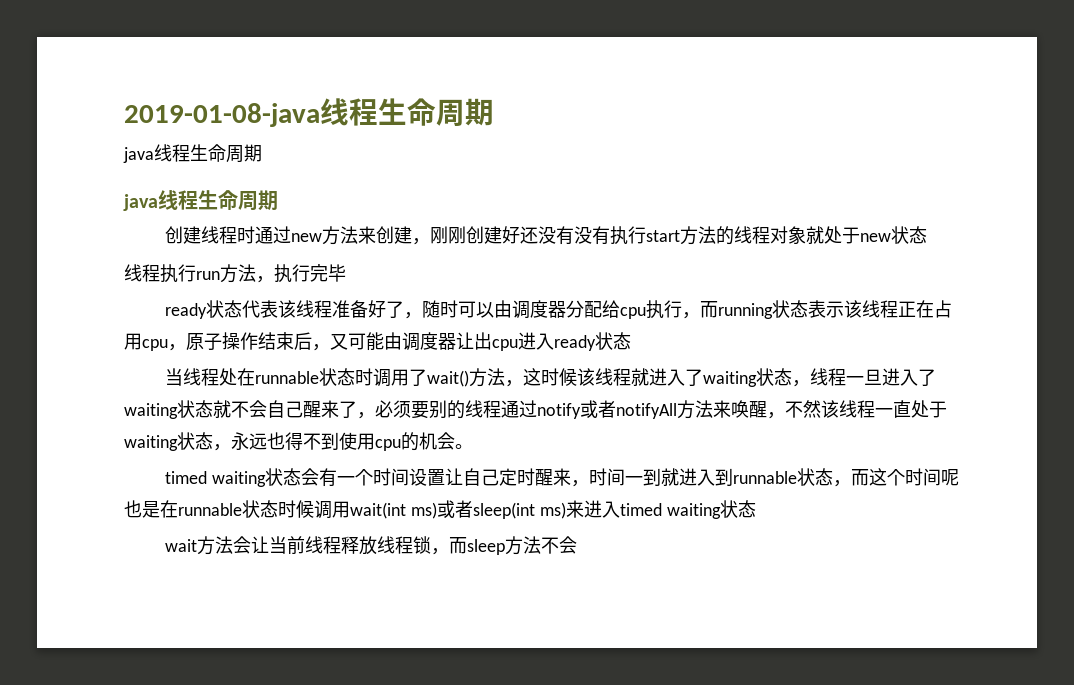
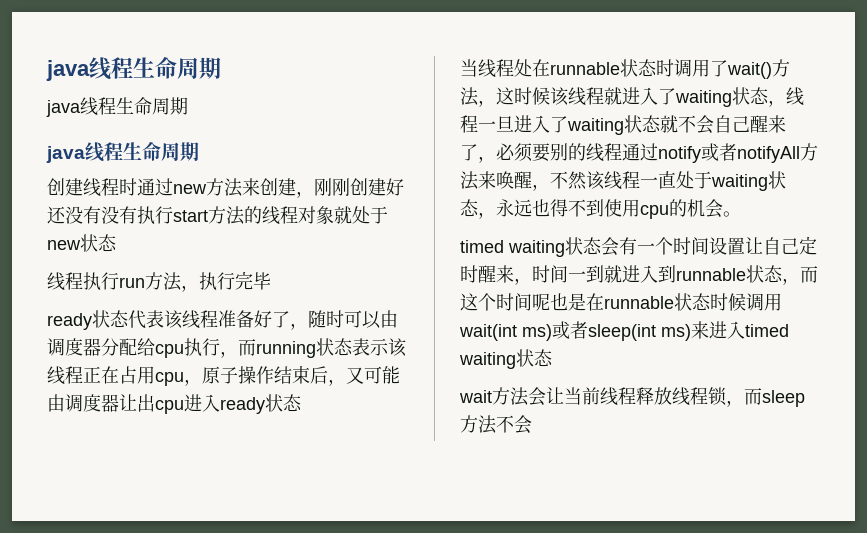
[124,103,320,127] 2019-01-08-java -> [46,60,90,81] java

